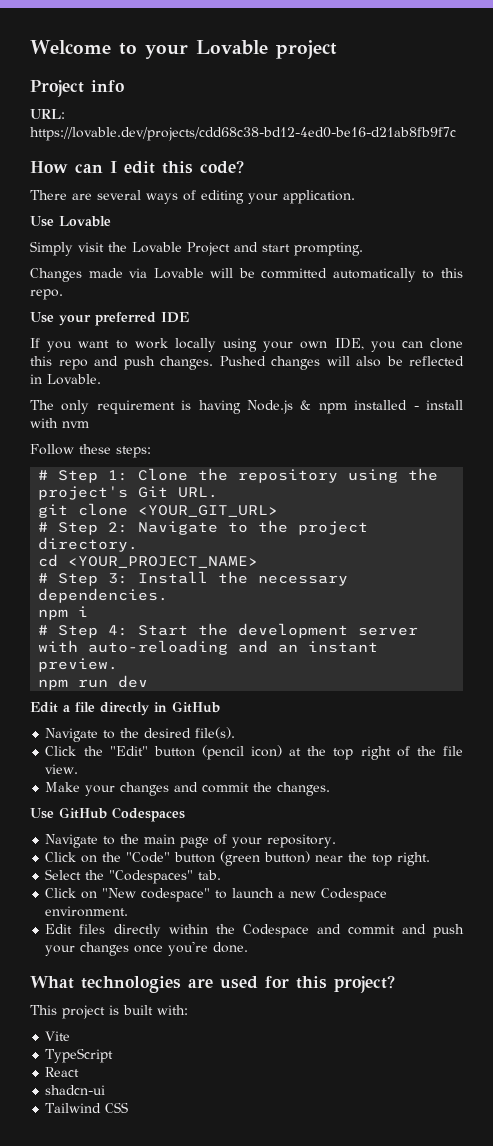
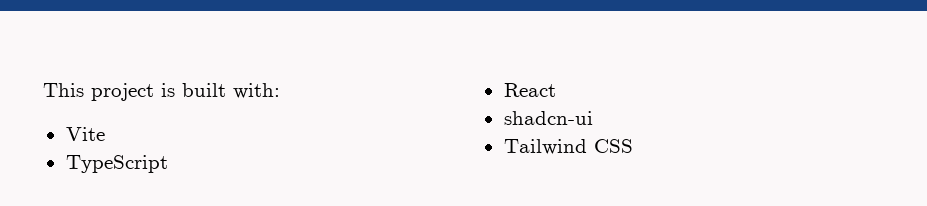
[30,40,337,59] [30,80,124,97] [30,109,65,119] [30,127,456,141] [30,160,244,174] [30,190,355,204] [30,216,111,227] [30,241,363,256] [30,268,463,282] [30,289,63,300] [30,312,189,326] [30,338,464,352] [30,356,464,370] [30,374,101,385] [30,400,463,414] [30,418,89,428] [30,444,151,458] [38,468,439,483] [38,486,219,500] [38,503,279,518] [38,520,369,535] [38,537,139,552] [38,554,259,568] [38,571,349,586] [38,588,169,603] [38,606,89,620] [38,623,419,638] [38,640,379,655] [38,658,119,672] [38,675,149,690] [30,701,220,716] [45,727,236,742] [45,745,463,760] [45,764,79,774] [45,782,331,796] [30,807,185,822] [45,834,337,848] [45,851,431,866] [45,869,222,884] [45,888,388,902] [45,906,129,917] [45,924,464,938] [45,941,249,956] [30,975,395,993] Welcome to your Lovable project // Project info // URL: https://lovable.dev/projects/cdd68c38-bd12-4ed0-be16-d21ab8fb9f7c // How can I edit this code? // There are several ways of editing your application. // Use Lovable // Simply visit the Lovable Project and start prompting. // Changes made via Lovable will be committed automatically to this repo. // Use your preferred IDE // If you want to work locally using your own IDE, you can clone this repo and push changes. Pushed changes will also be reflected in Lovable. // The only requirement is having Node.js & npm installed - install with nvm // Follow these steps: // # Step 1: Clone the repository using the project's Git URL. // git clone <YOUR_GIT_URL> // # Step 2: Navigate to the project directory. // cd <YOUR_PROJECT_NAME> // # Step 3: Install the necessary dependencies. // npm i // # Step 4: Start the development server with auto-reloading and an instant preview. // npm run dev // Edit a file directly in GitHub // Navigate to the desired file(s). // Click the "Edit" button (pencil icon) at the top right of the file view. // Make your changes and commit the changes. // Use GitHub Codespaces // Navigate to the main page of your repository. // Click on the "Code" button (green button) near the top right. // Select the "Codespaces" tab. // Click on "New codespace" to launch a new Codespace environment. // Edit files directly within the Codespace and commit and push your changes once you're done. // What technologies are used for this project? // -> (43, 90) none

